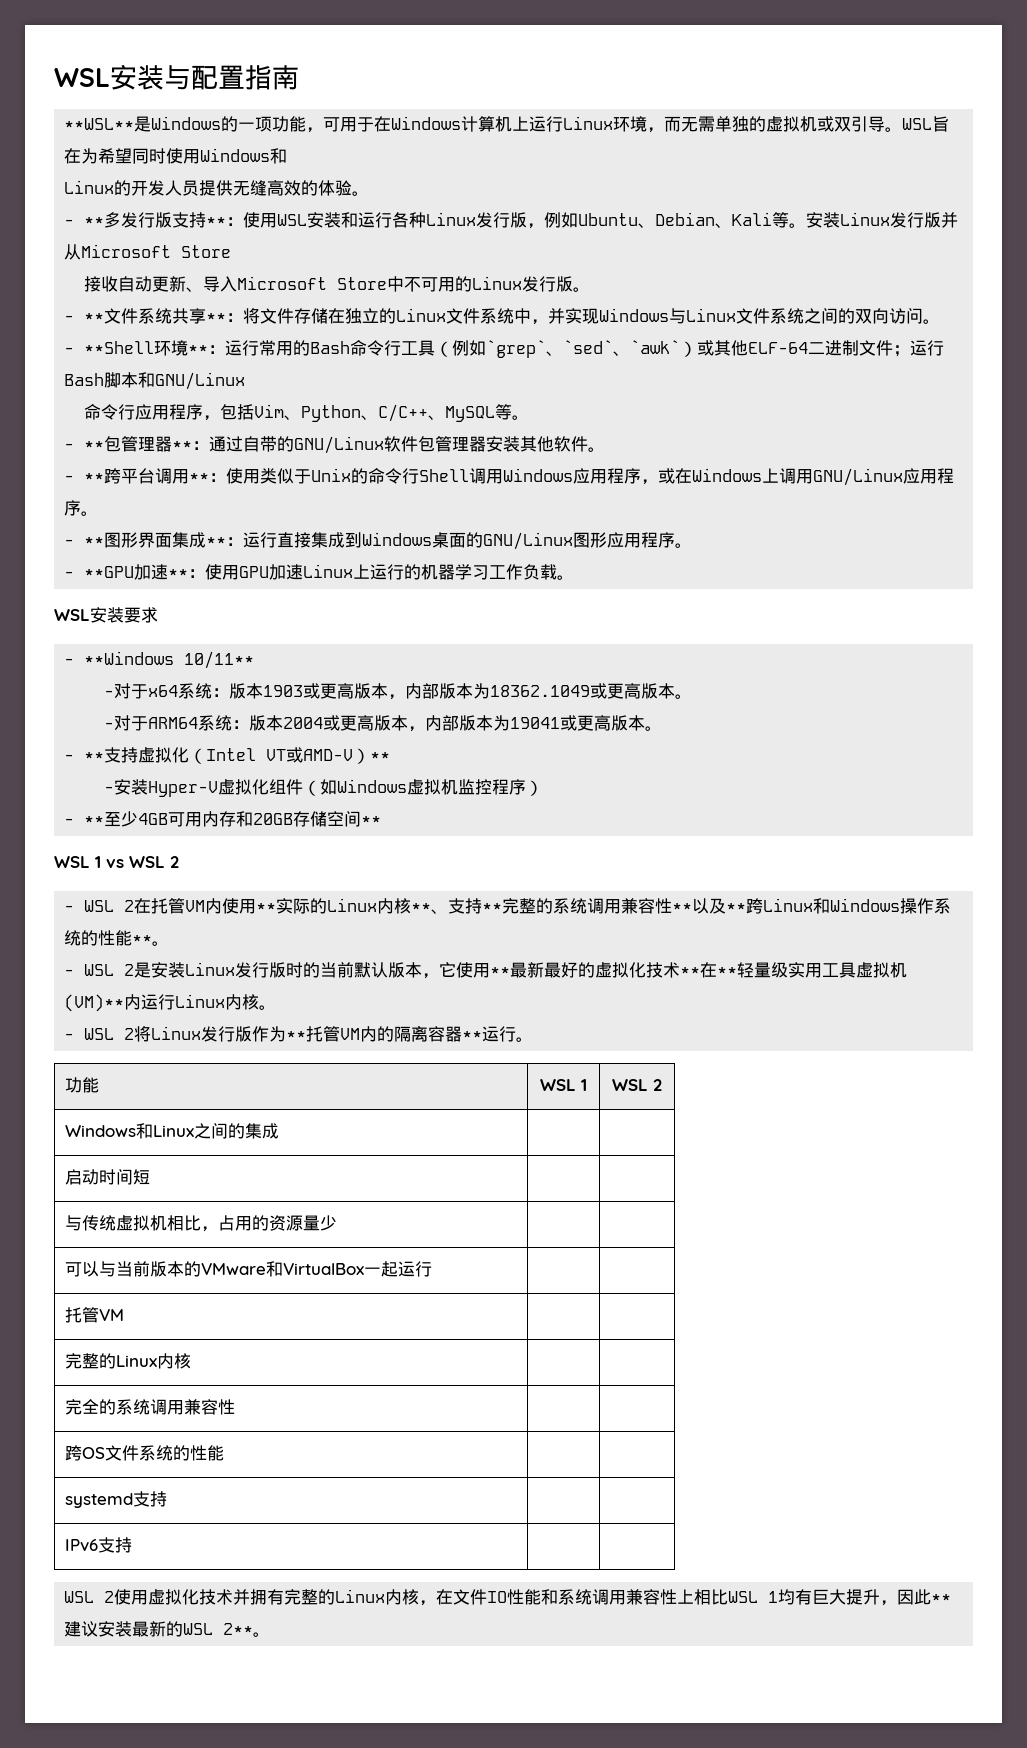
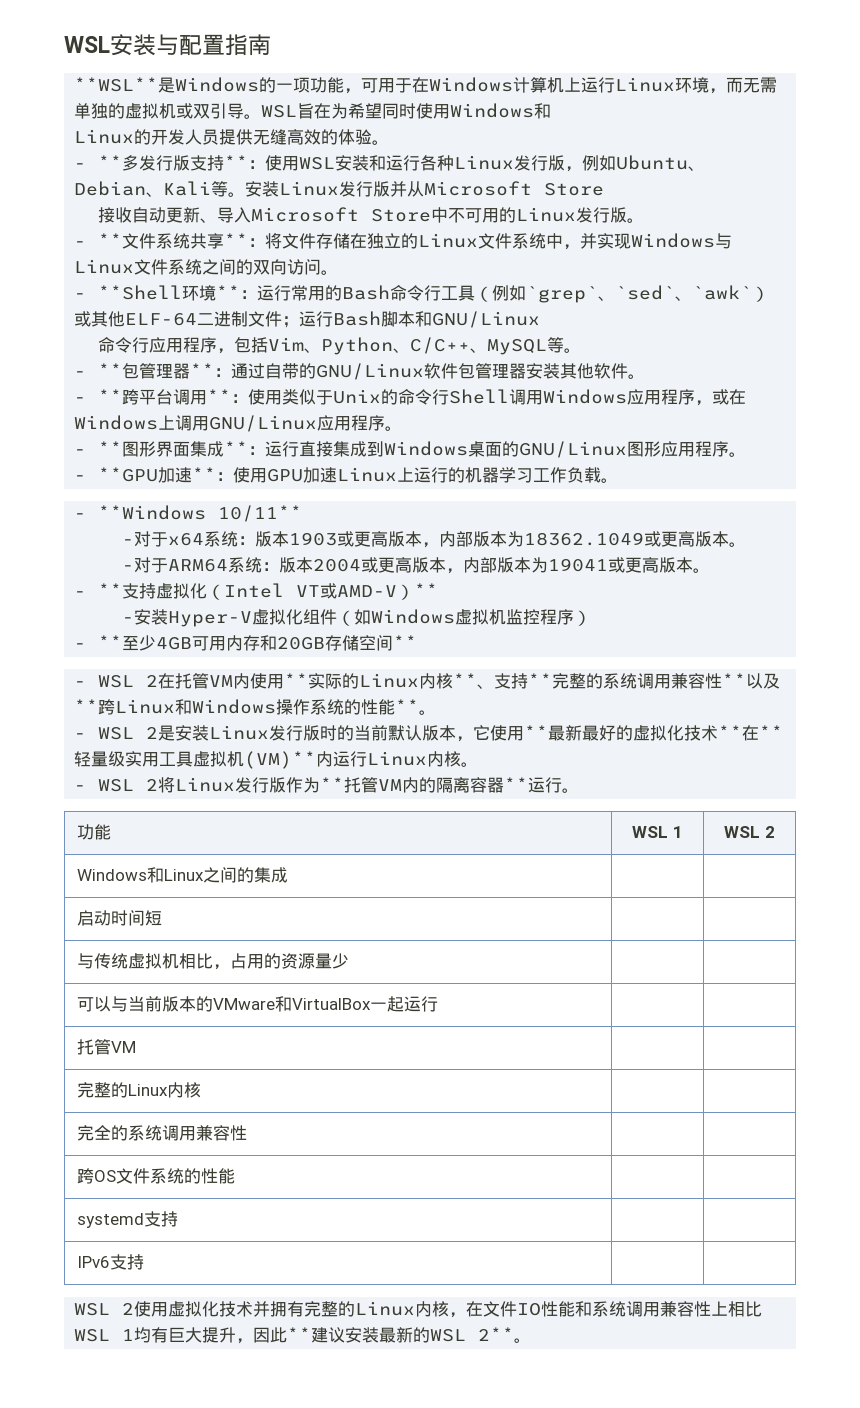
[54,607,158,623] // WSL安装要求 -> (619, 480) none
[54,856,179,868] // WSL 1 vs WSL 2 -> (418, 642) none

